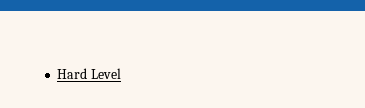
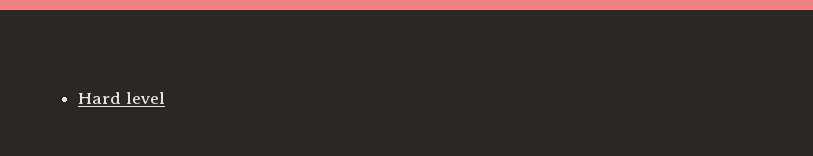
[91,68,122,79] Level -> [125,92,165,104] level

